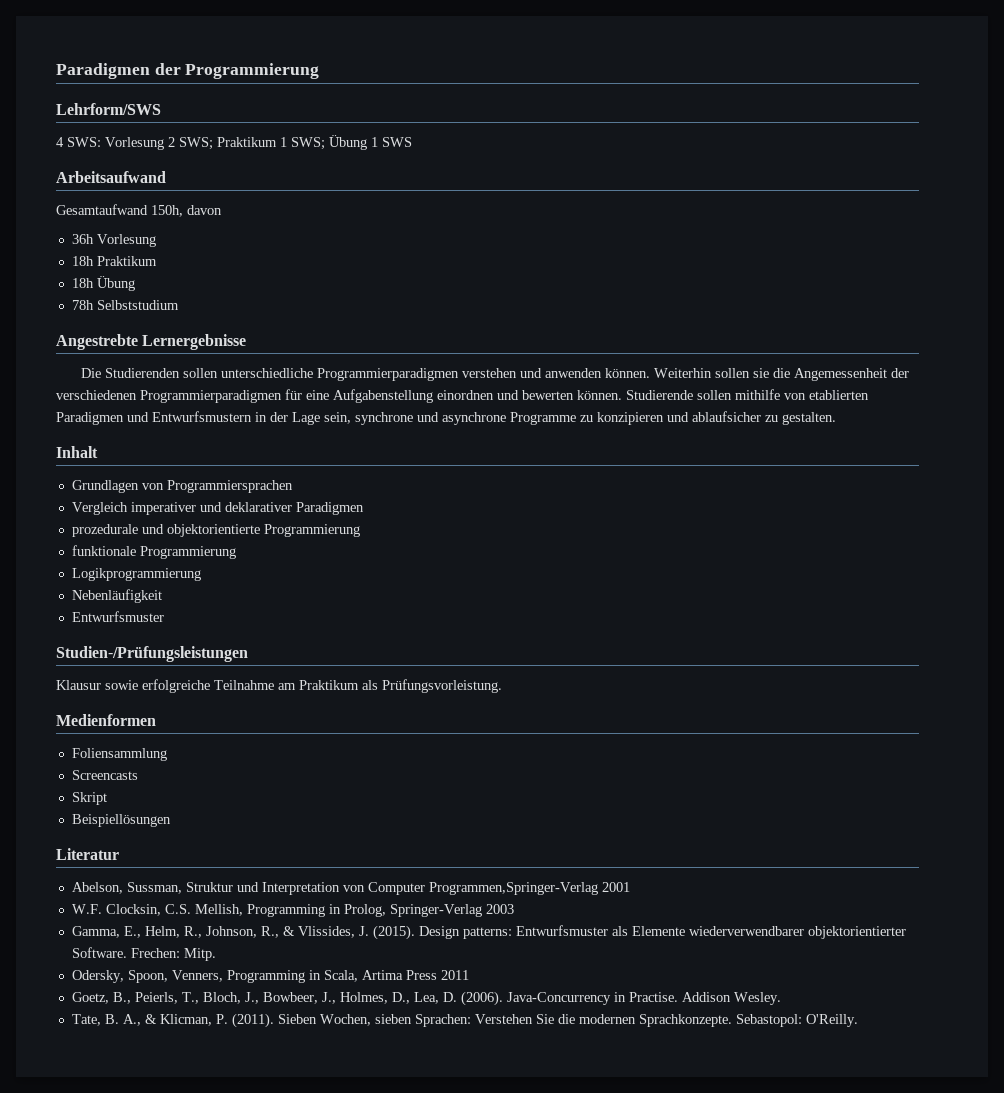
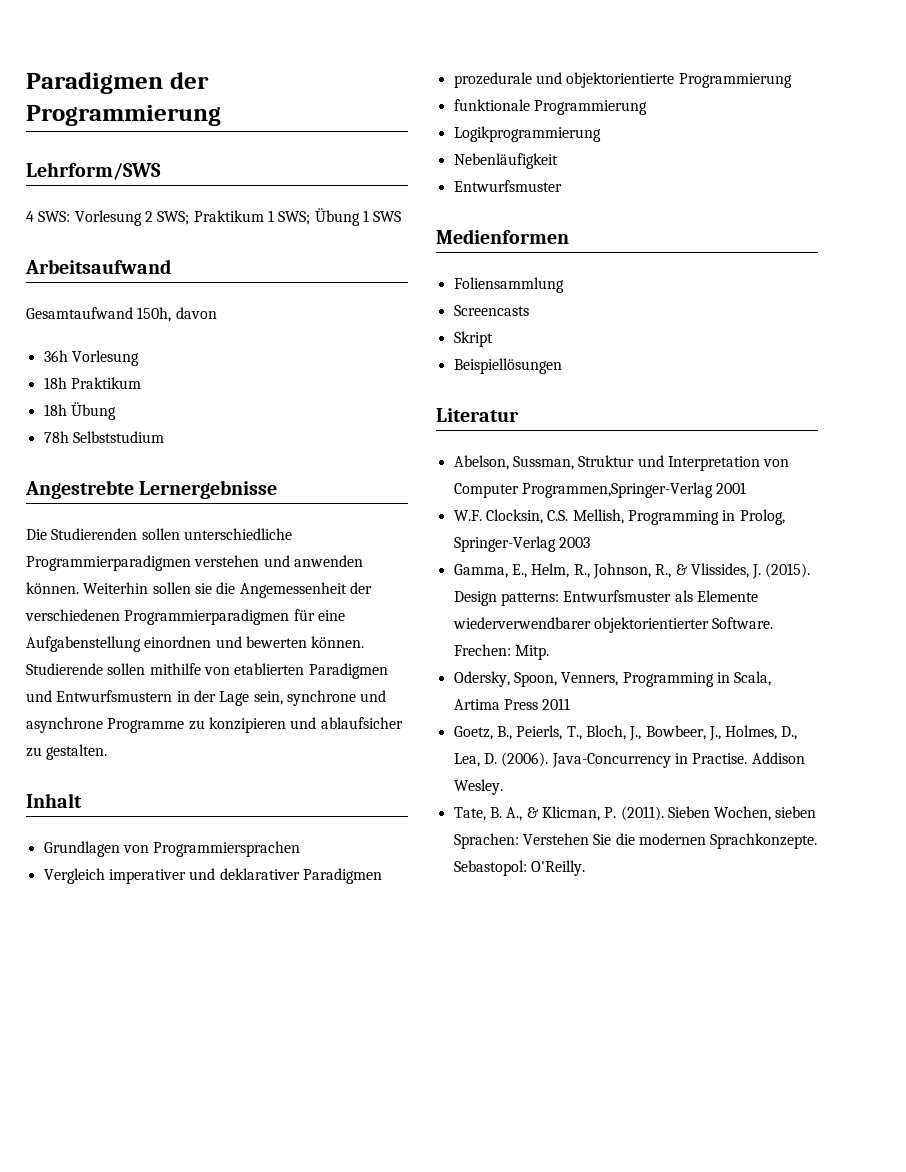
[56,646,248,662] [56,679,502,693] // Studien-/Prüfungsleistungen // Klausur sowie erfolgreiche Teilnahme am Praktikum als Prüfungsvorleistung. -> (562, 186) none

